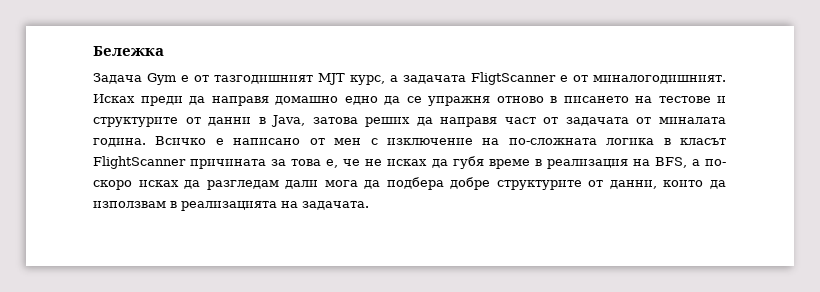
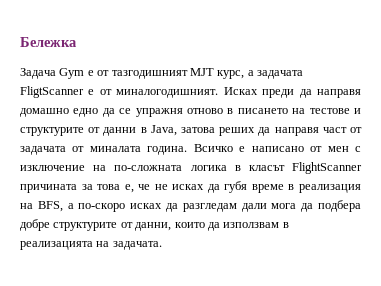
[705,159,726,166] [93,180,132,190] по- скоро -> [78,203,126,212] по-скоро

